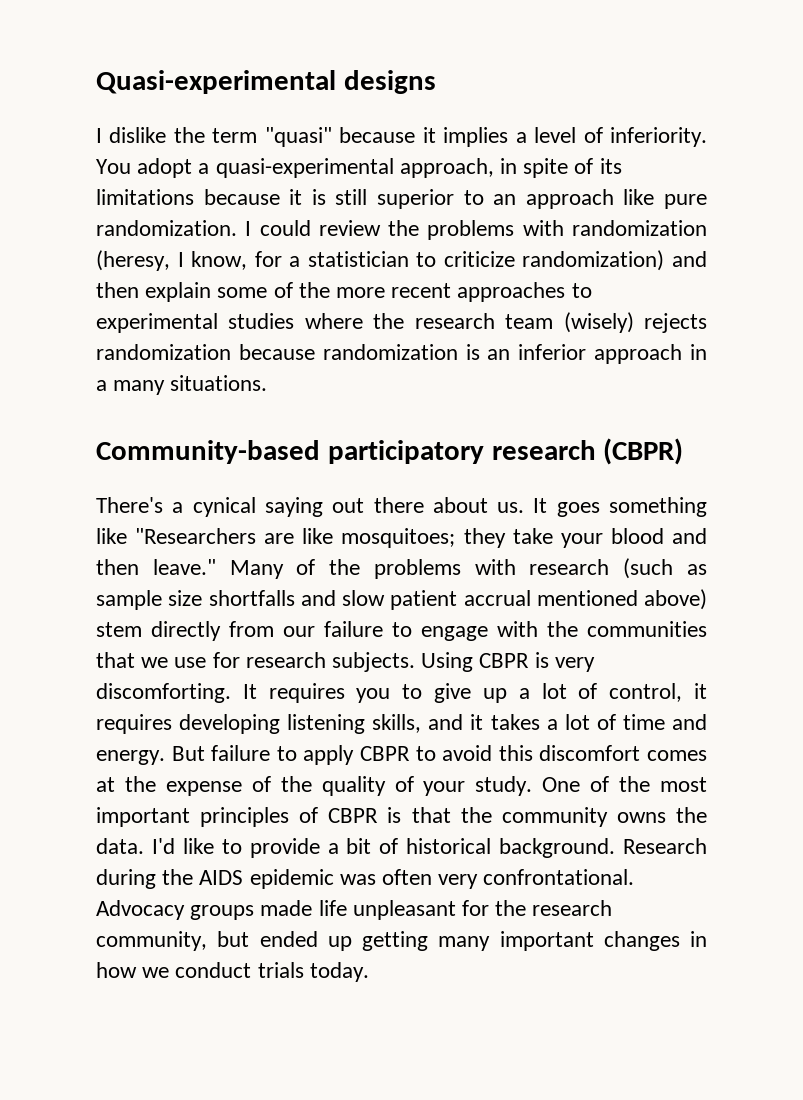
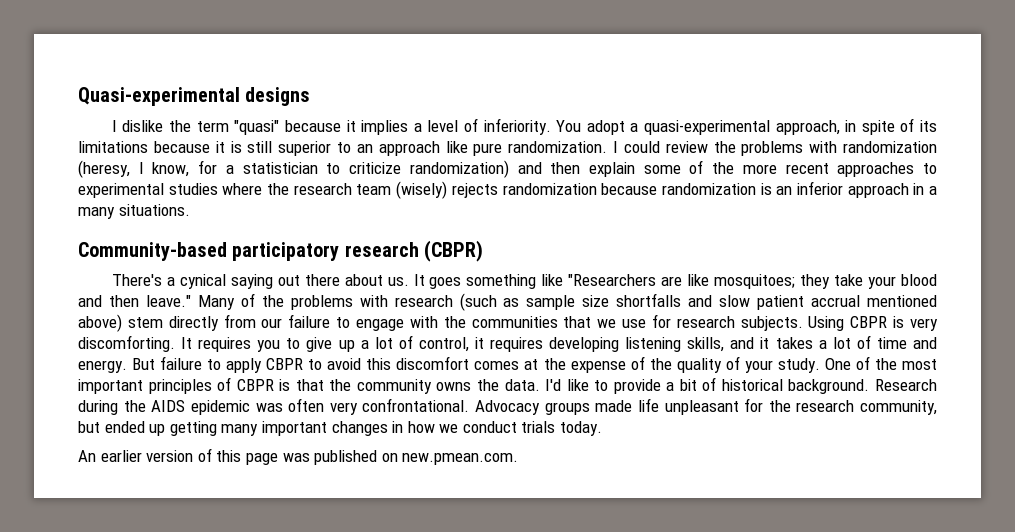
(369, 972) none -> [78,448,519,465] // An earlier version of this page was published on new.pmean.com.

